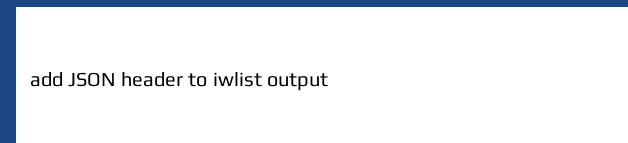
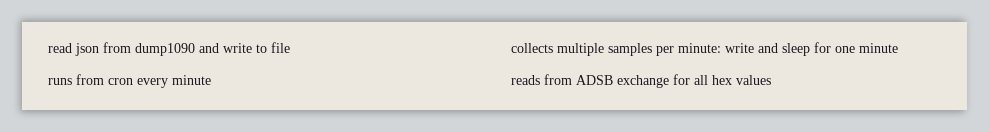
[30,72,328,91] add JSON header to iwlist output -> [48,42,290,56] [48,74,211,88] [511,42,898,56] [511,74,771,88] read json from dump1090 and write to file // runs from cron every minute // collects multiple samples per minute: write and sleep for one minute // reads from ADSB exchange for all hex values

